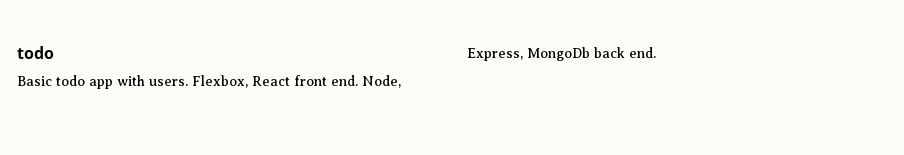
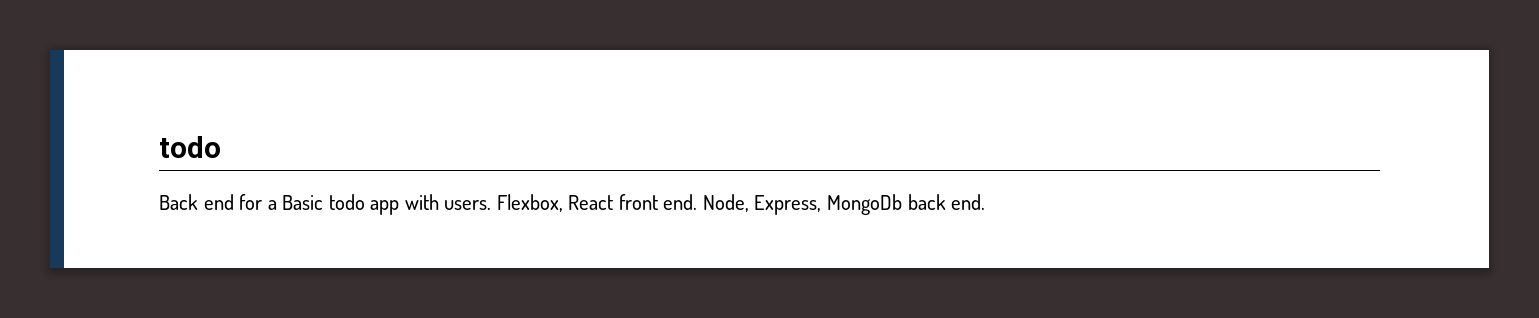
(54, 52) none -> [159,194,277,210] Back end for a

